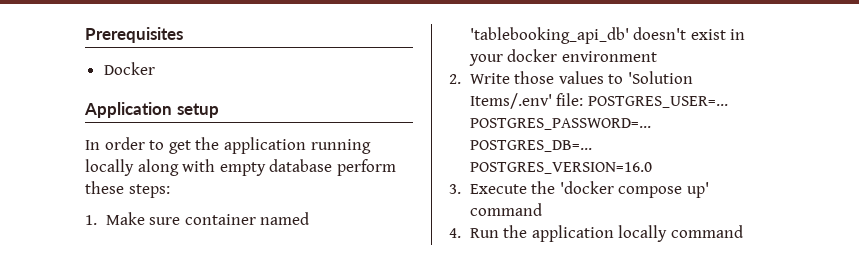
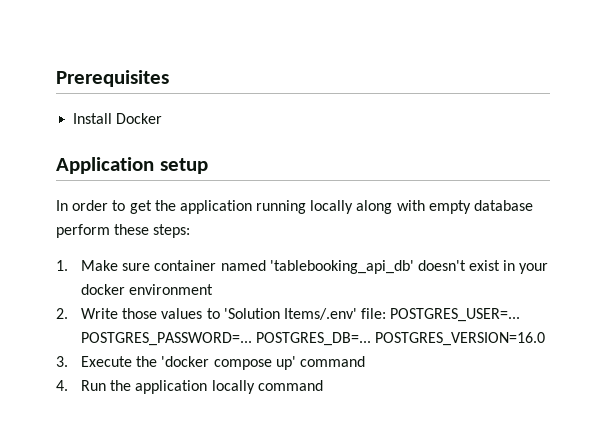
(183, 35) none -> [73,113,113,124] Install

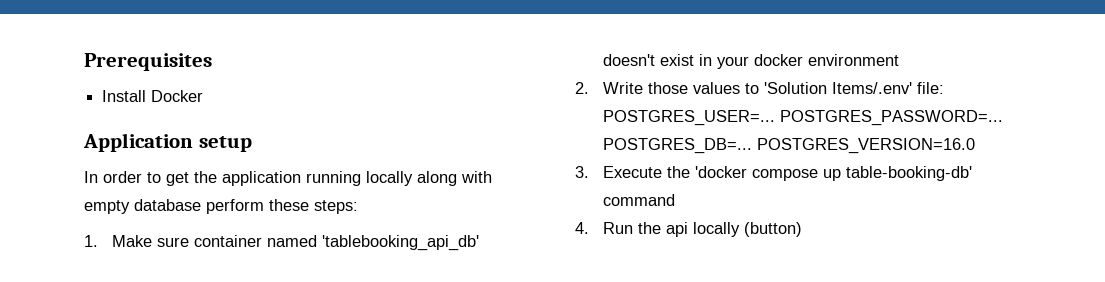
[275,356,296,370] up' -> [823,166,973,181] up table-booking-db'
[135,380,323,394] application locally command -> [666,222,803,237] api locally (button)

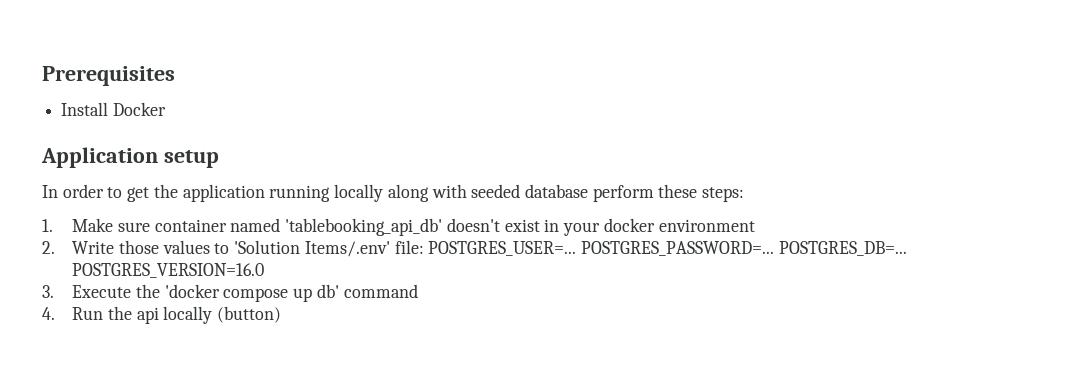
[84,200,130,214] empty -> [471,184,521,198] seeded
[846,166,973,181] table-booking-db' -> [316,284,339,298] db'

